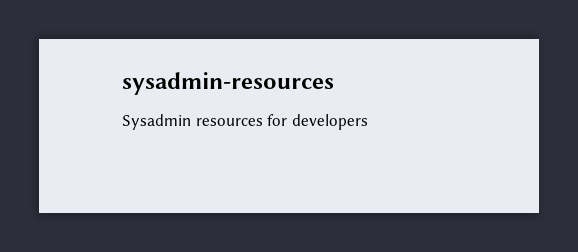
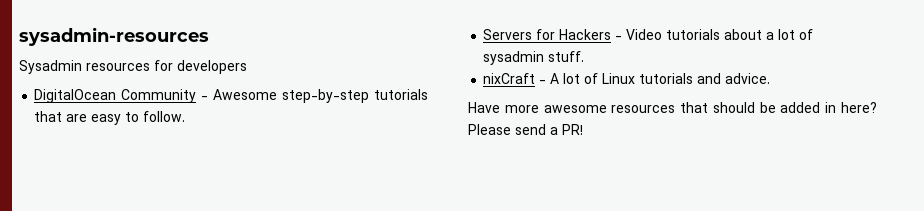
(368, 122) none -> [34,89,429,103] [34,111,186,125] [483,29,814,40] [483,51,585,65] [483,73,771,84] [468,102,877,113] [468,124,583,135] // DigitalOcean Community - Awesome step-by-step tutorials that are easy to follow. // Servers for Hackers - Video tutorials about a lot of sysadmin stuff. // nixCraft - A lot of Linux tutorials and advice. // Have more awesome resources that should be added in here? Please send a PR!

